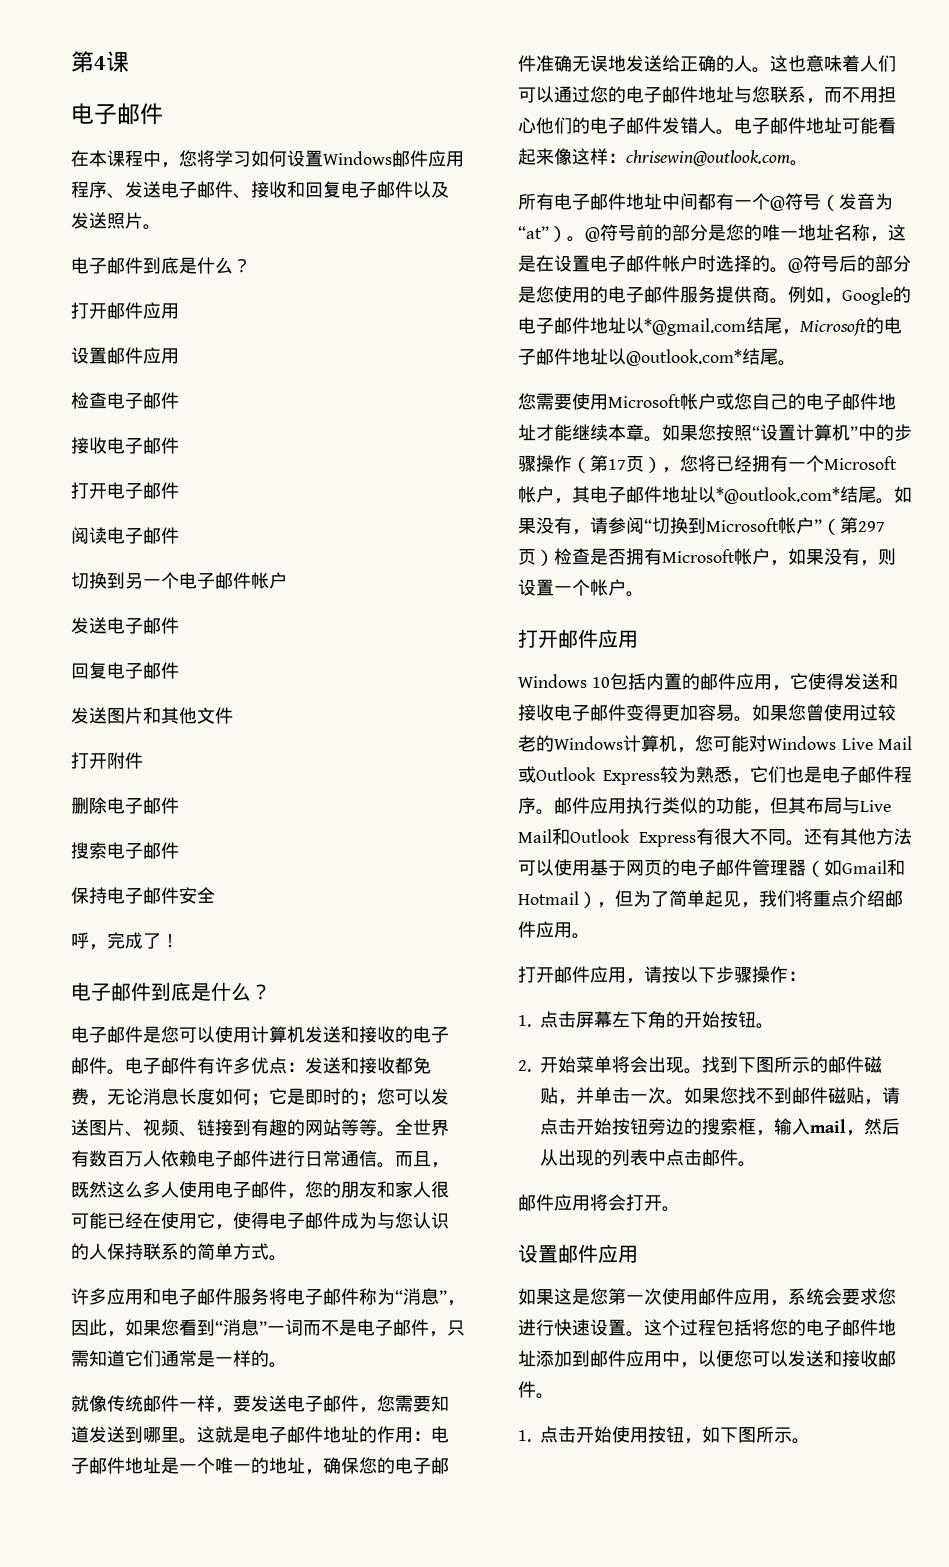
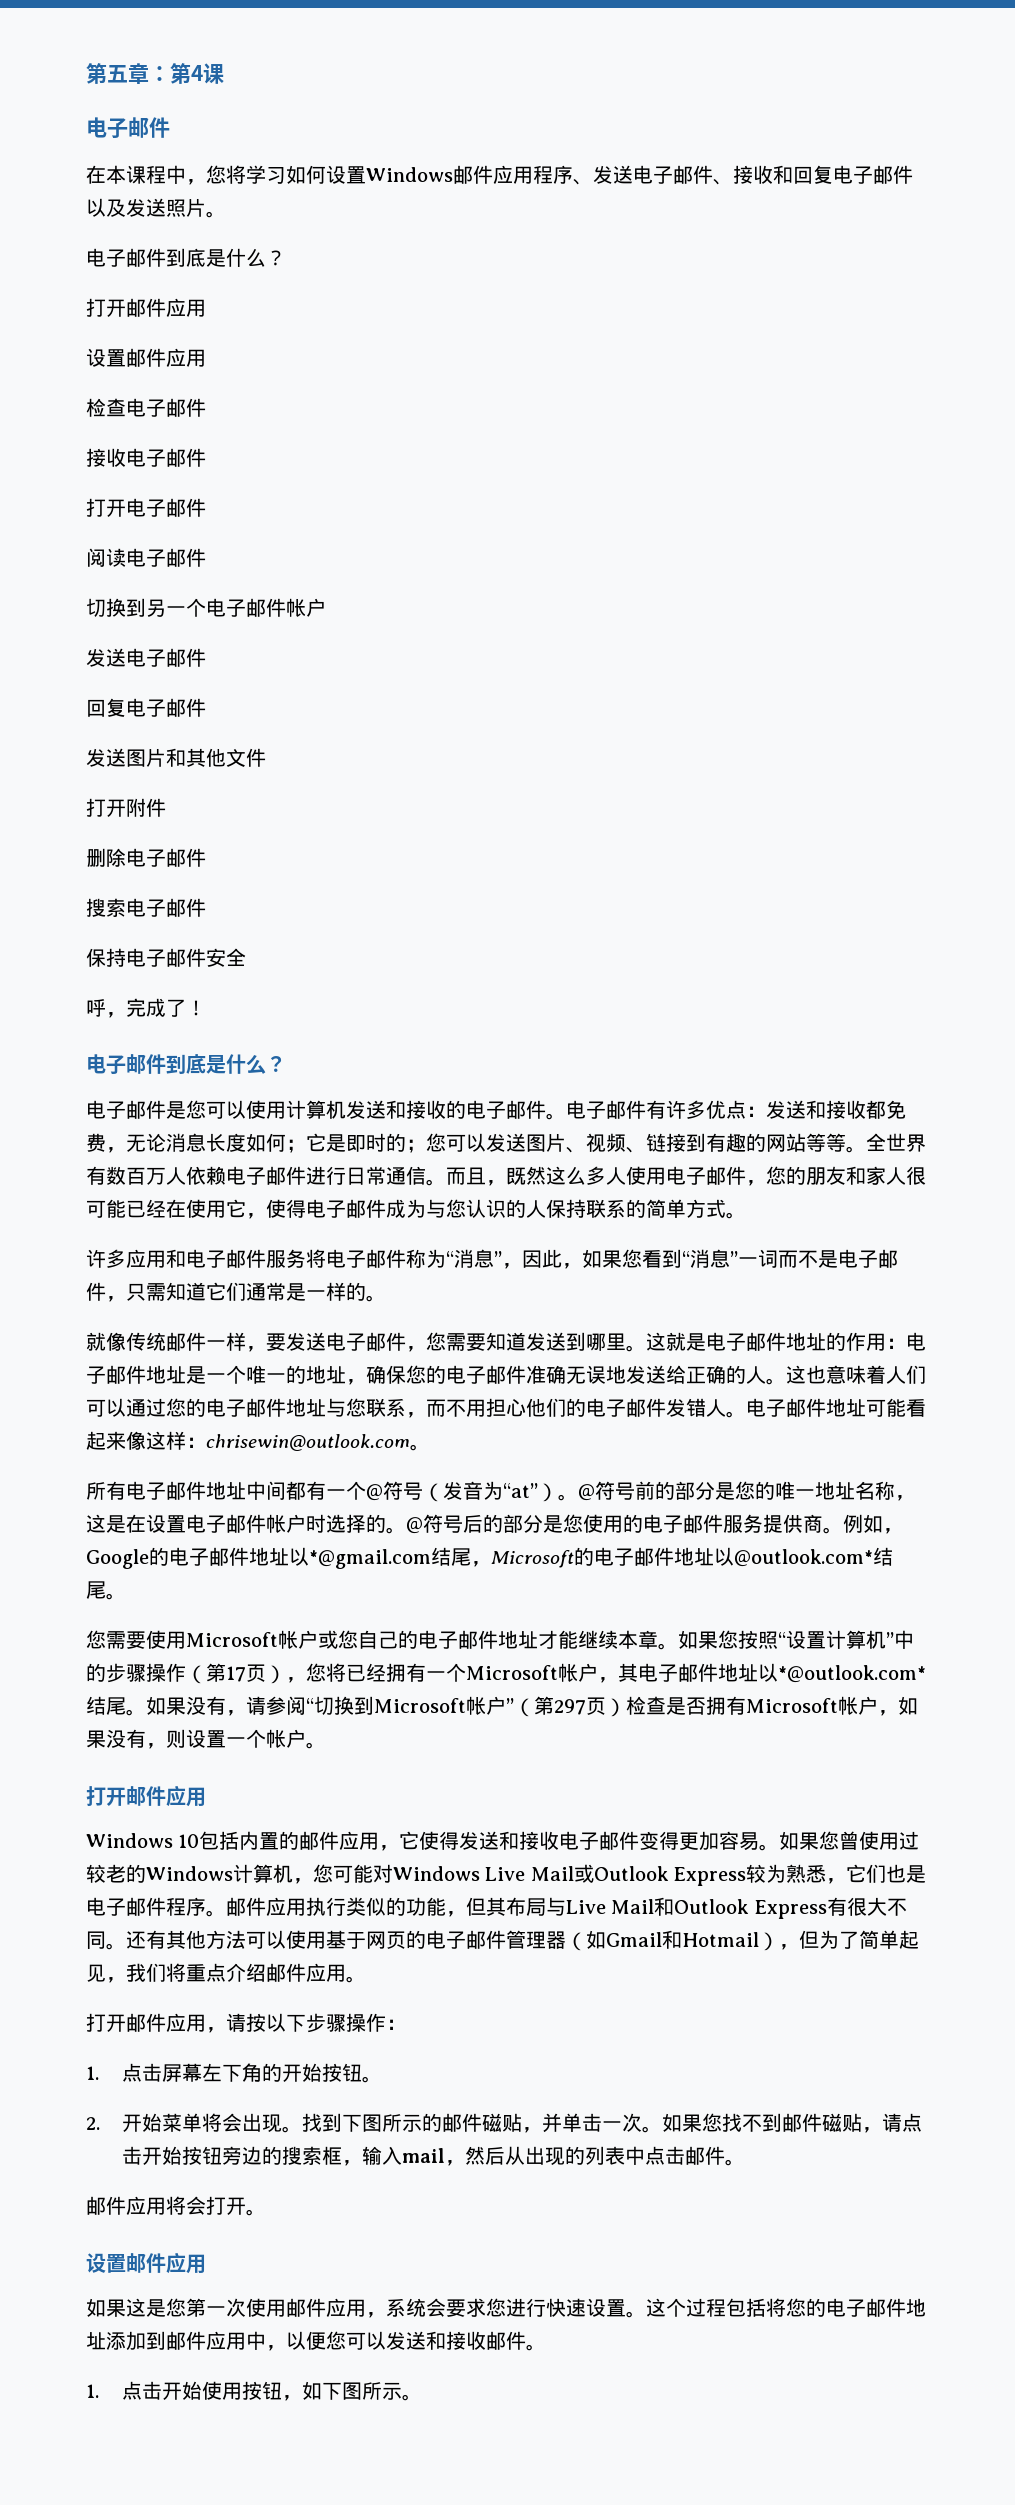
[71,51,94,73] 第 -> [86,63,191,84] 第五章：第

